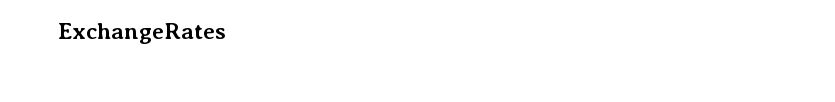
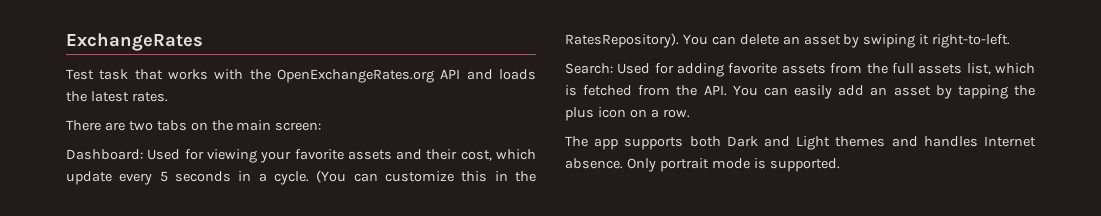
(226, 33) none -> [66,69,536,83] [66,91,168,102] [66,120,322,131] [66,149,536,163] [66,170,536,185] [565,33,1011,48] [565,63,1035,77] [565,85,1035,99] [565,107,690,121] [565,136,1036,150] [565,158,840,172] // Test task that works with the OpenExchangeRates.org API and loads the latest rates. // There are two tabs on the main screen: // Dashboard: Used for viewing your favorite assets and their cost, which update every 5 seconds in a cycle. (You can customize this in the RatesRepository). You can delete an asset by swiping it right-to-left. // Search: Used for adding favorite assets from the full assets list, which is fetched from the API. You can easily add an asset by tapping the plus icon on a row. // The app supports both Dark and Light themes and handles Internet absence. Only portrait mode is supported.

